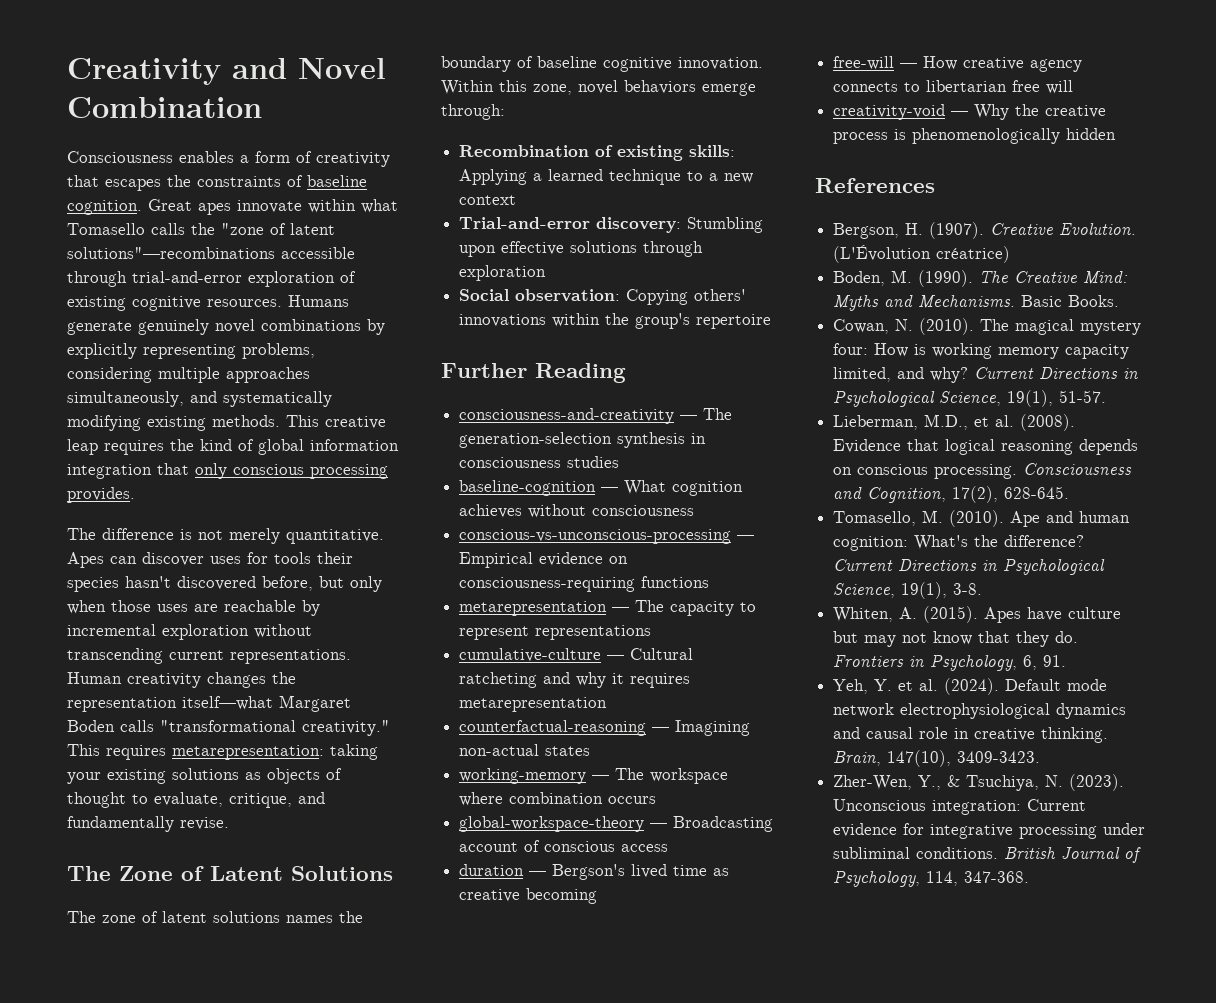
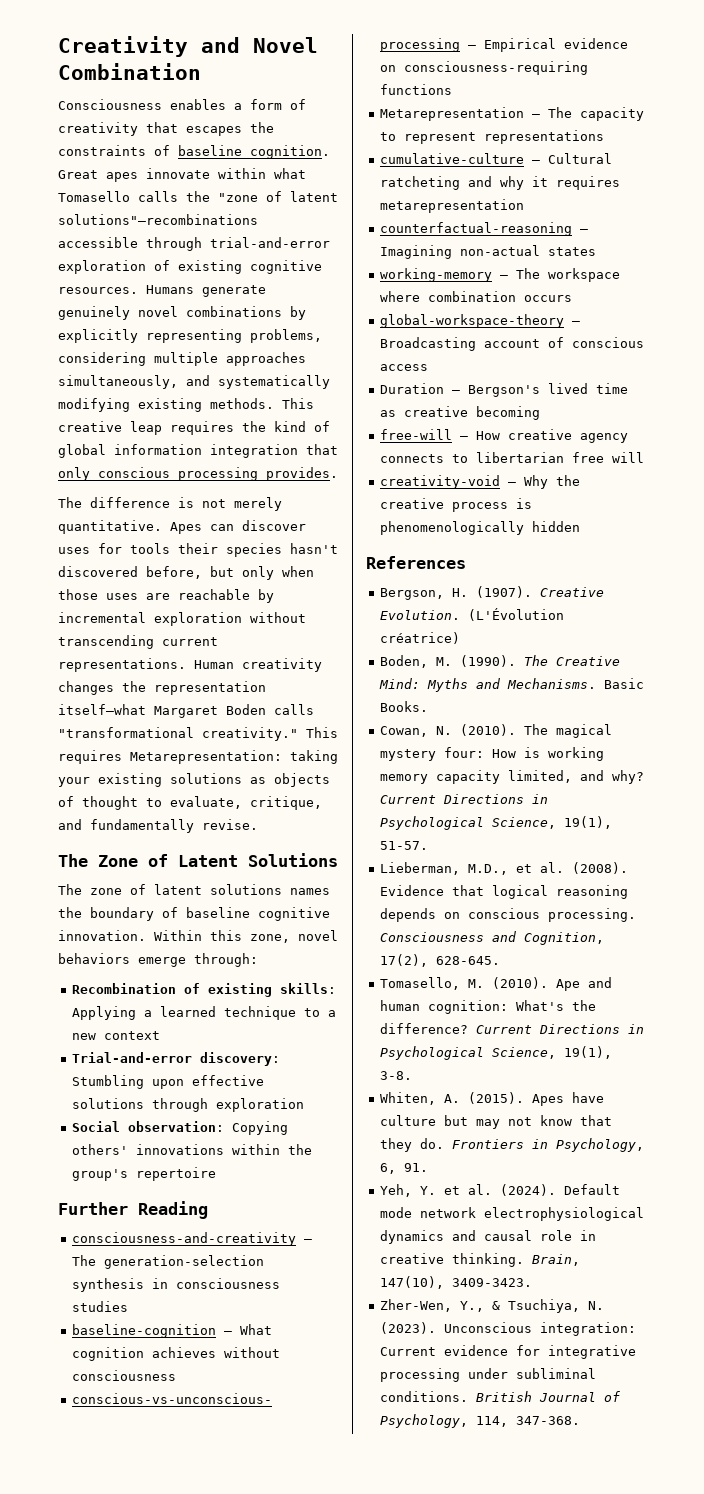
[172,745,324,760] metarepresentation: -> [130,750,282,764] Metarepresentation:
[459,601,608,616] metarepresentation -> [380,107,525,121] Metarepresentation
[459,864,525,876] duration -> [380,383,445,394] Duration

